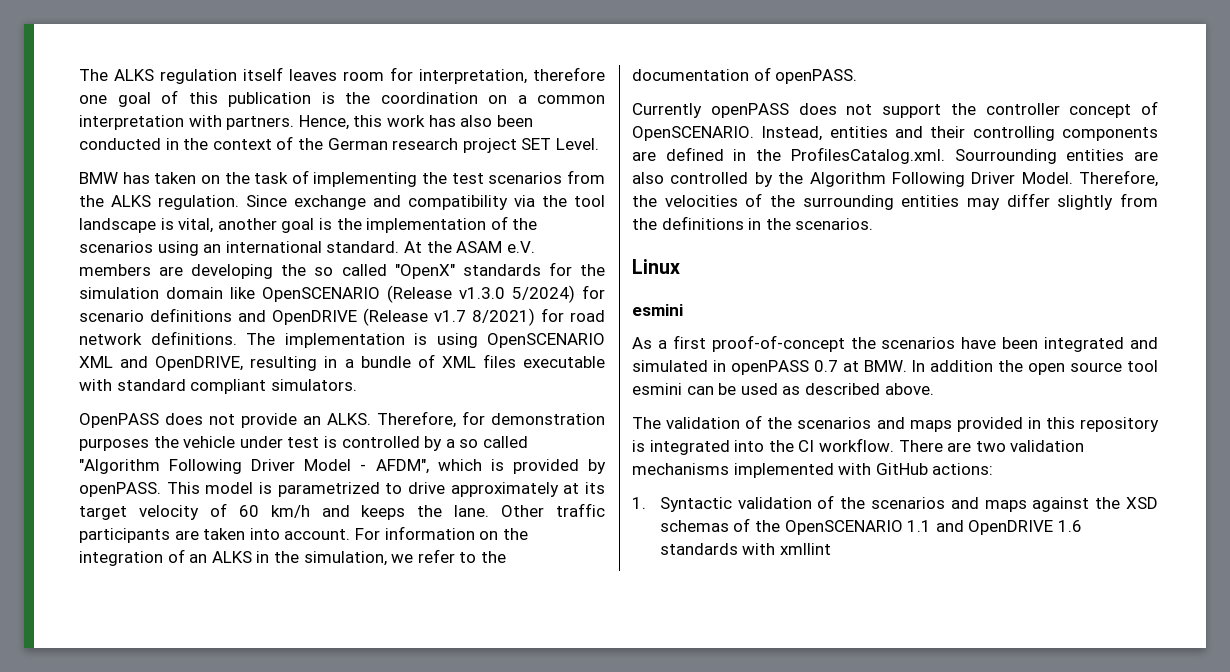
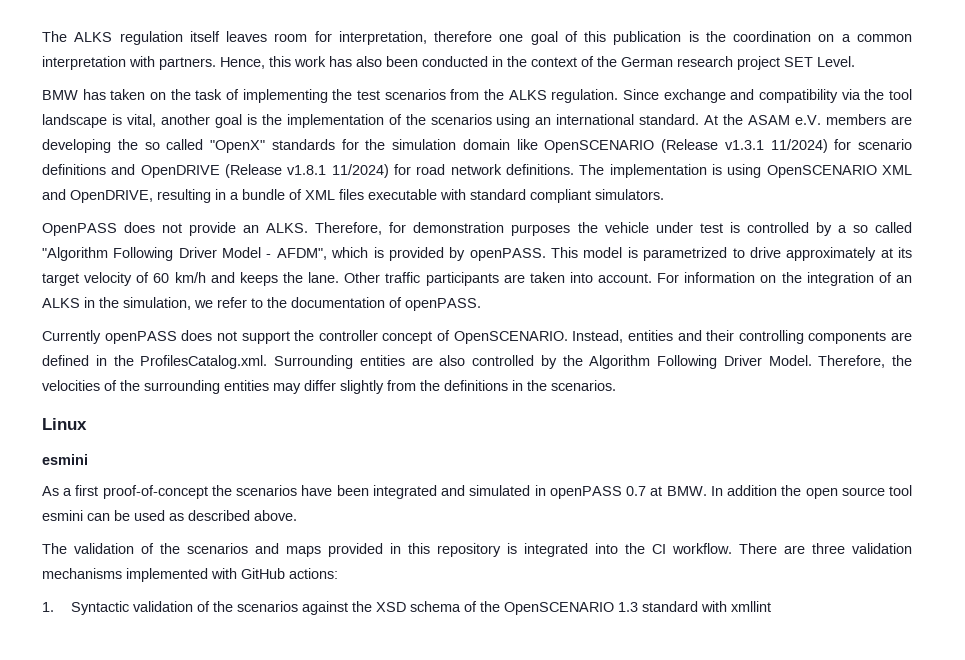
[459,285,575,303] v1.3.0 5/2024) -> [724,139,828,153] v1.3.1 11/2024)
[434,308,535,326] v1.7 8/2021) -> [287,164,389,178] v1.8.1 11/2024)
[954,149,1057,164] Sourrounding -> [274,355,353,369] Surrounding
[975,441,1006,452] two -> [812,543,845,554] three
[950,497,1027,512] and maps -> (298, 606) none
[659,520,729,532] schemas -> [409,601,461,612] schema
[907,520,1082,535] [659,543,738,555] 1.1 and OpenDRIVE 1.6 standards -> [617,601,698,612] 1.3 standard

